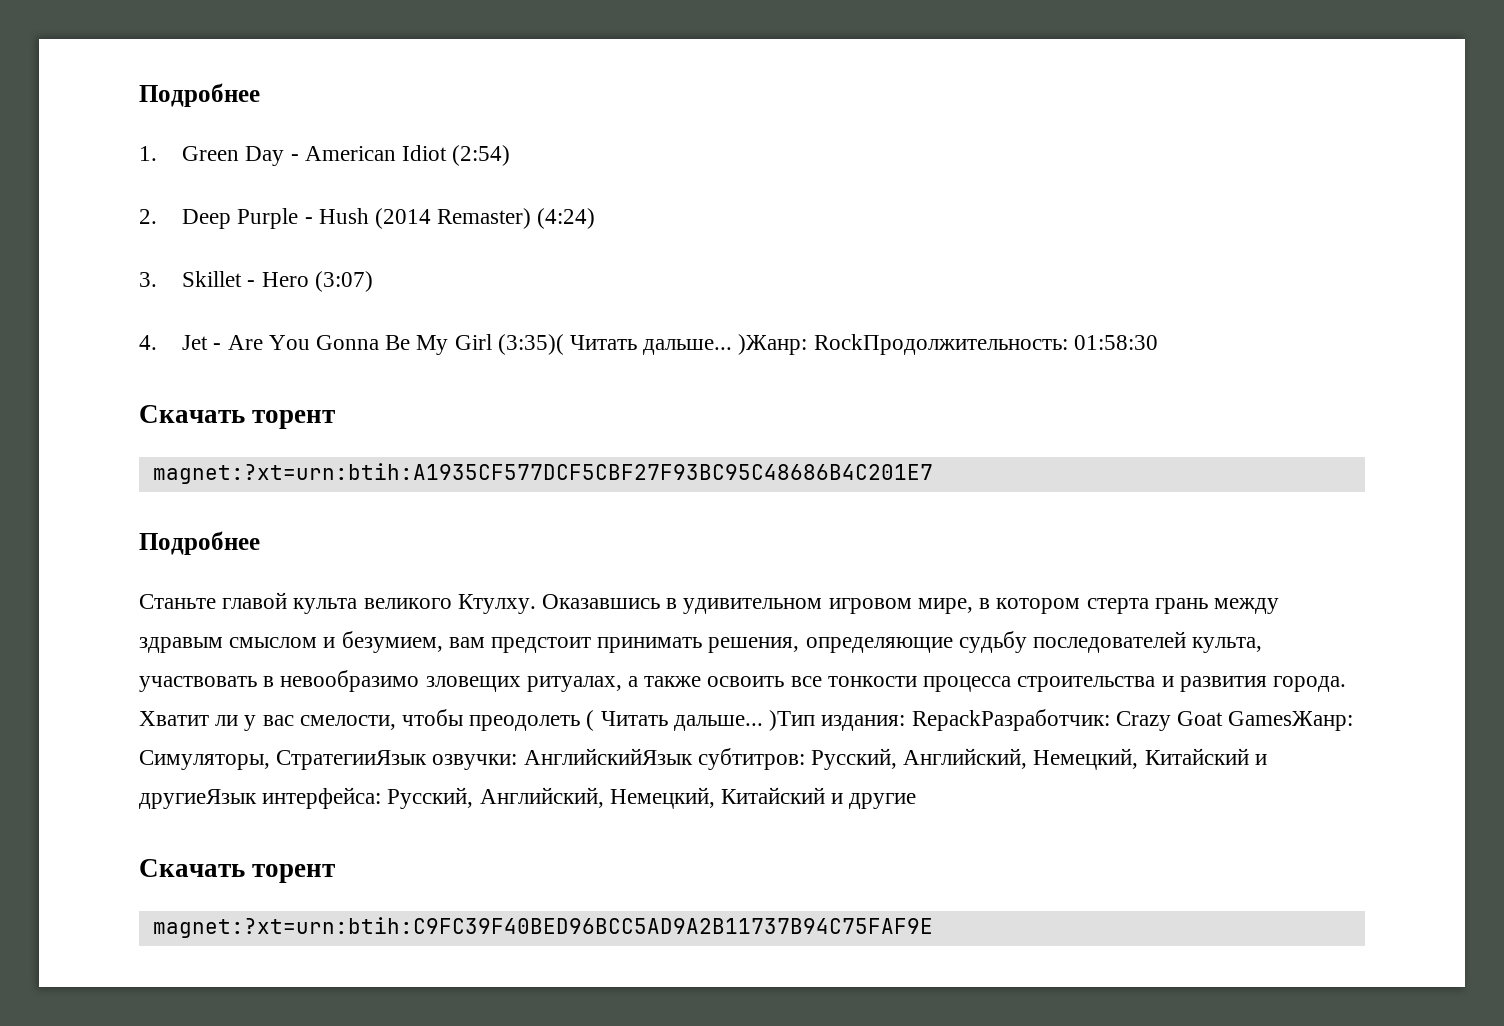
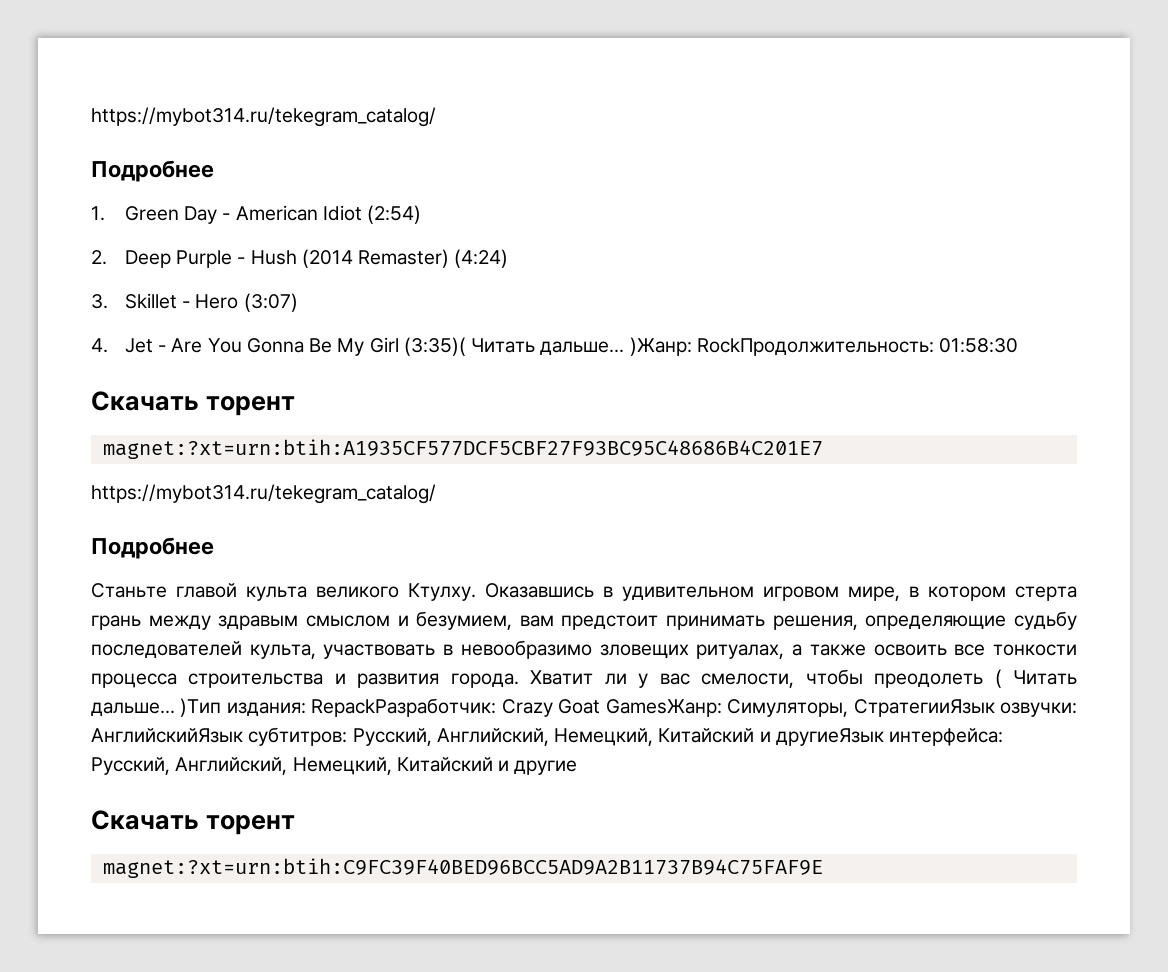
(139, 95) none -> [91,107,436,127] https://mybot314.ru/tekegram_catalog/ //
(933, 473) none -> [91,484,436,504] // https://mybot314.ru/tekegram_catalog/

